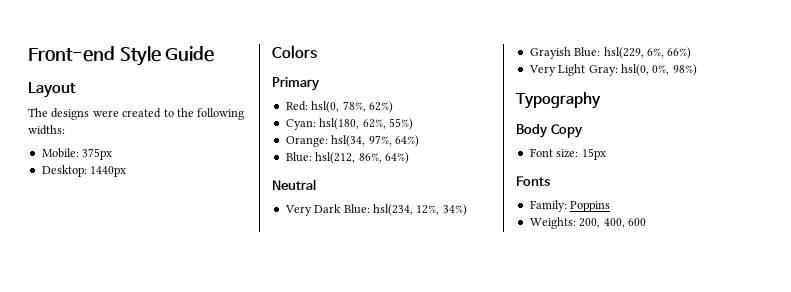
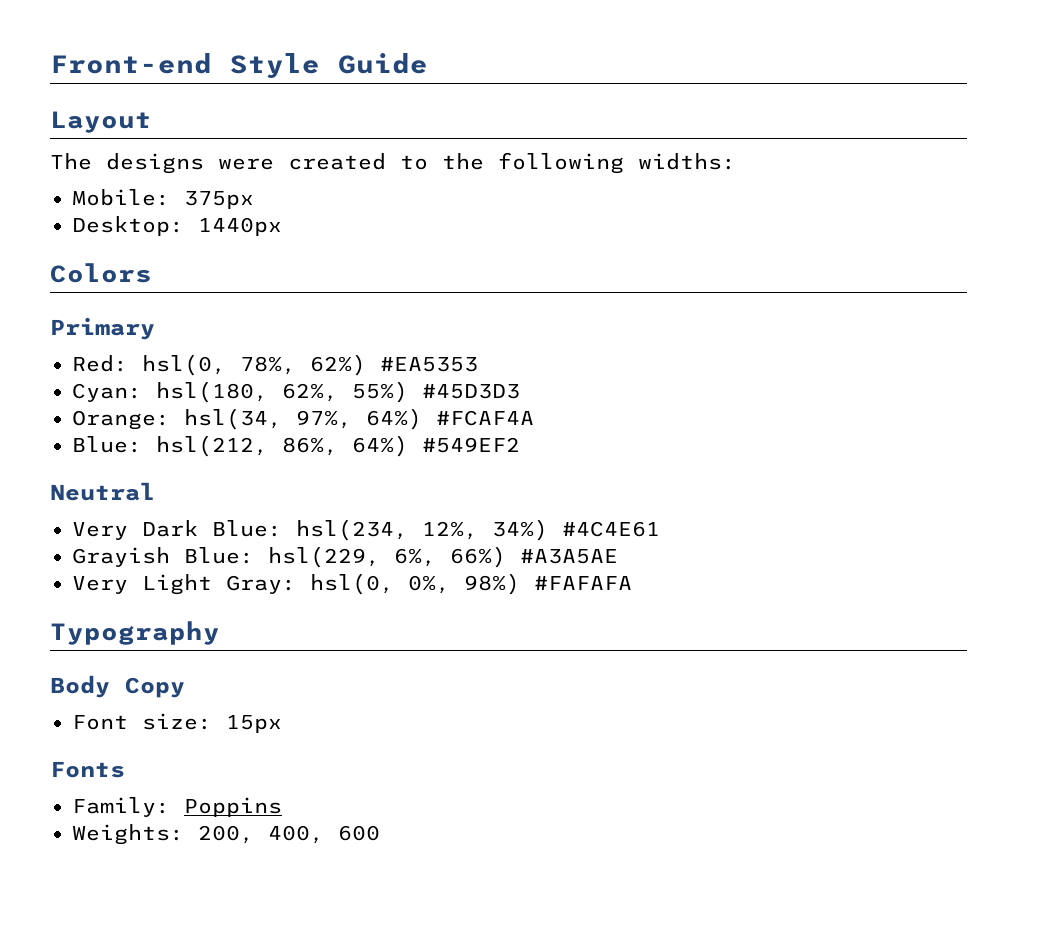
(393, 107) none -> [380,357,478,372] #EA5353
(413, 124) none -> [422,384,520,399] #45D3D3
(419, 141) none -> [436,410,534,426] #FCAF4A
(409, 158) none -> [422,437,520,453] #549EF2
(467, 210) none -> [562,521,660,537] #4C4E61
(692, 53) none -> [520,549,618,564] #A3A5AE
(697, 70) none -> [534,576,632,590] #FAFAFA

